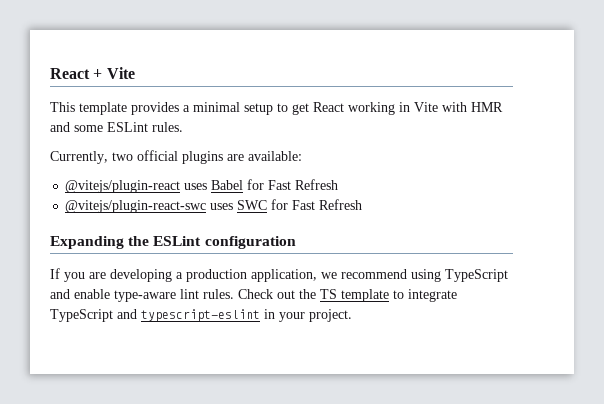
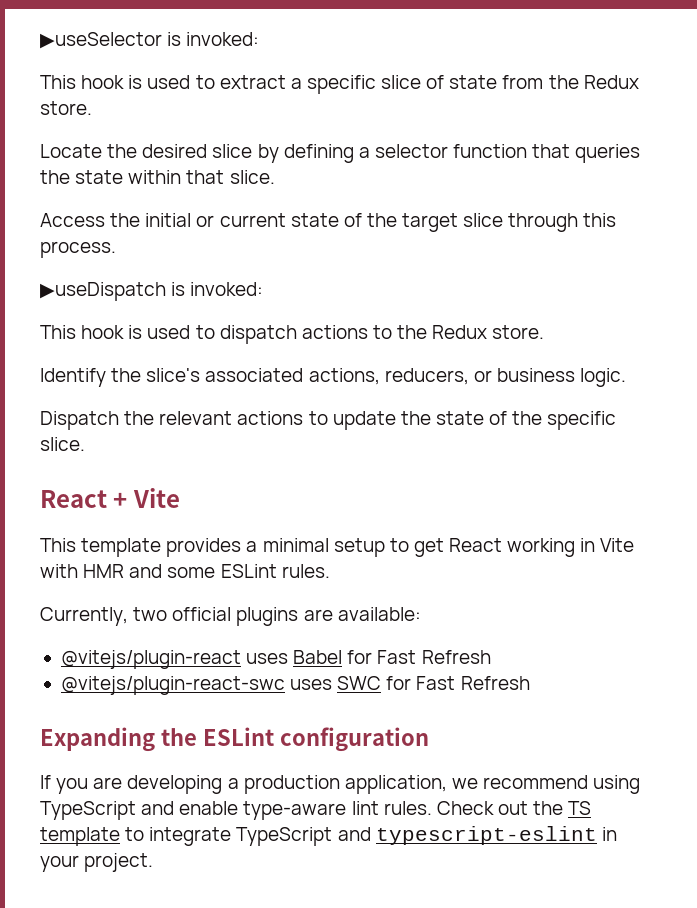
(50, 73) none -> [40,32,260,49] [40,75,639,94] [40,101,92,115] [40,144,641,163] [40,170,275,184] [40,213,617,232] [40,241,116,258] [40,282,264,301] [40,325,545,344] [40,368,627,387] [40,411,617,430] [40,437,85,451] ▶useSelector is invoked: // This hook is used to extract a specific slice of state from the Redux store. // Locate the desired slice by defining a selector function that queries the state within that slice. // Access the initial or current state of the target slice through this process. // ▶useDispatch is invoked: // This hook is used to dispatch actions to the Redux store. // Identify the slice's associated actions, reducers, or business logic. // Dispatch the relevant actions to update the state of the specific slice. //

